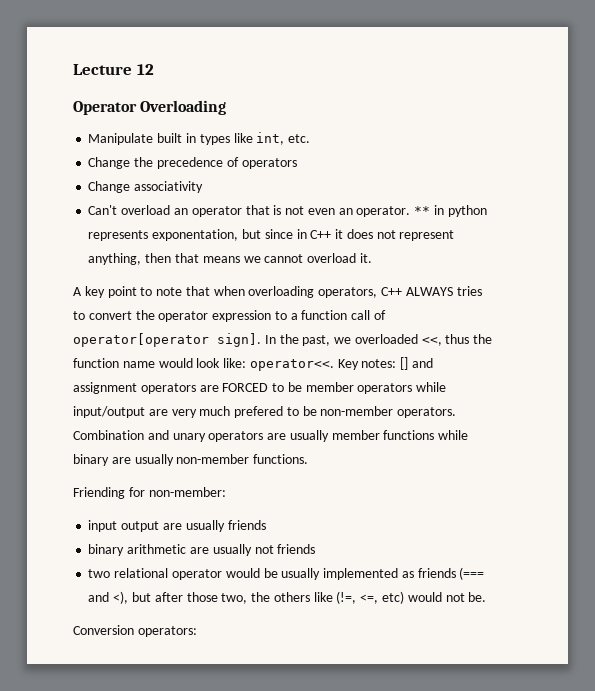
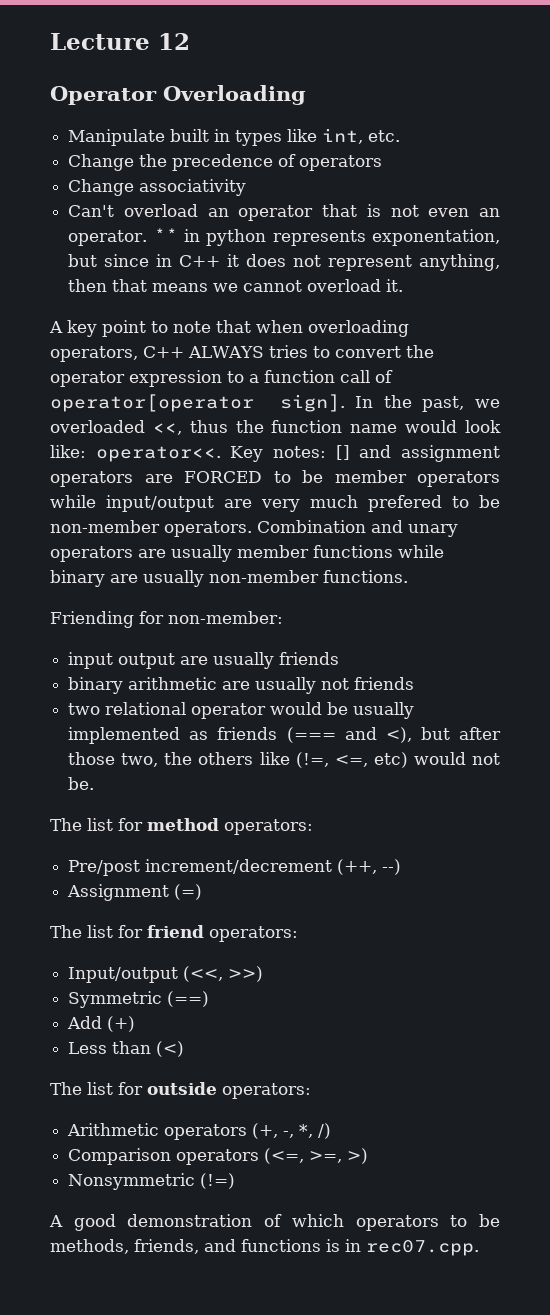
[73,625,197,637] Conversion operators: -> [50,818,313,835] [68,859,402,876] [67,884,203,901] [50,925,298,942] [68,966,264,983] [68,991,210,1008] [67,1016,136,1032] [68,1041,185,1057] [50,1082,311,1099] [67,1123,332,1140] [68,1148,369,1165] [68,1173,236,1190] [49,1214,501,1231] [50,1239,479,1256] The list for method operators: // Pre/post increment/decrement (++, --) // Assignment (=) // The list for friend operators: // Input/output (<<, >>) // Symmetric (==) // Add (+) // Less than (<) // The list for outside operators: // Arithmetic operators (+, -, *, /) // Comparison operators (<=, >=, >) // Nonsymmetric (!=) // A good demonstration of which operators to be methods, friends, and functions is in rec07.cpp.

